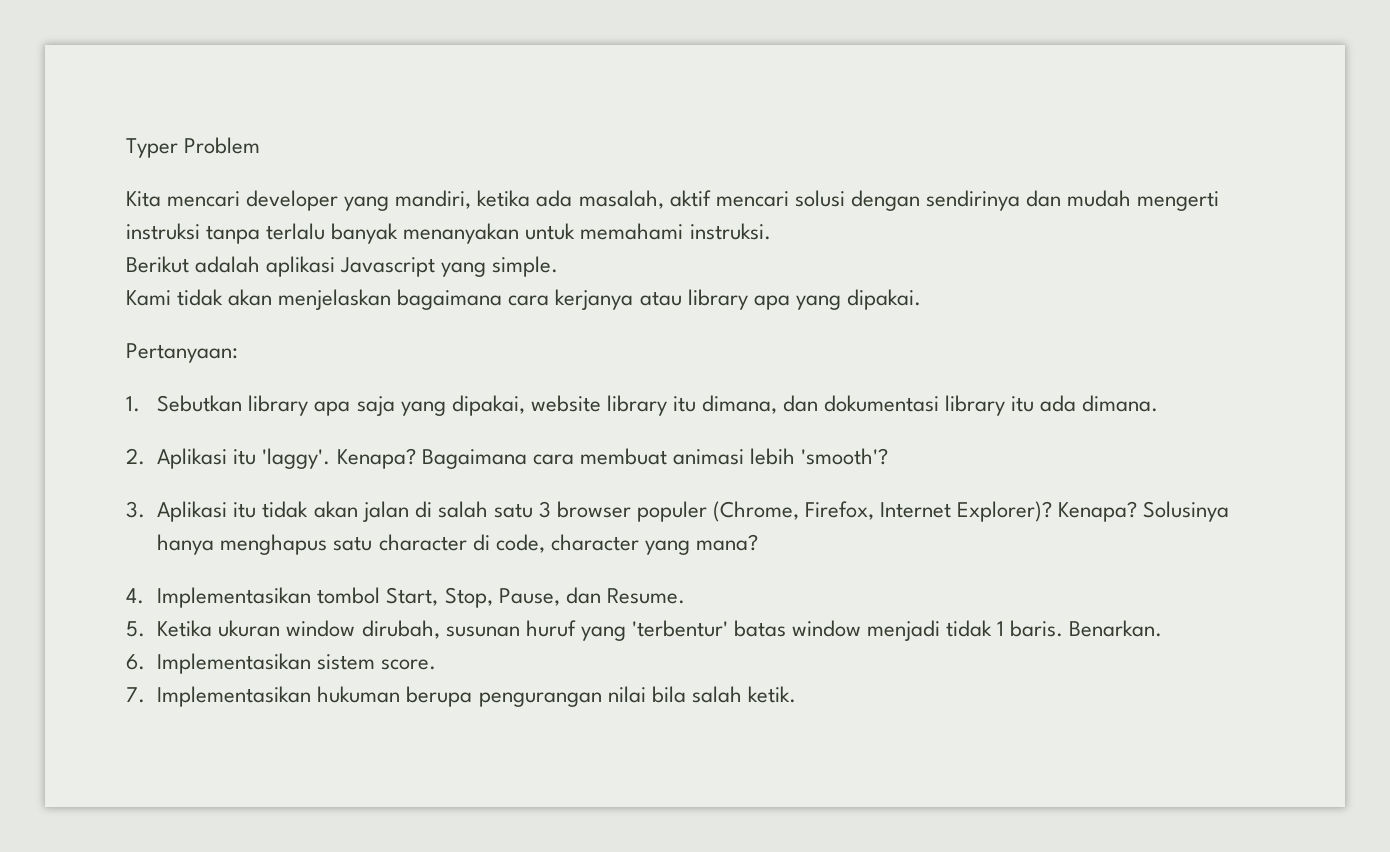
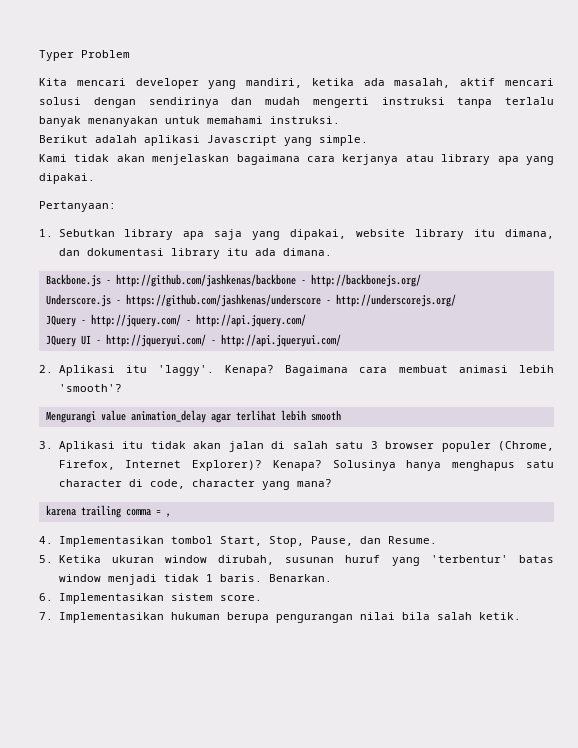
(1159, 403) none -> [45,274,421,287] [45,294,456,307] [45,314,306,327] [45,334,341,347] // Backbone.js - http://github.com/jashkenas/backbone - http://backbonejs.org/ // Underscore.js - https://github.com/jashkenas/underscore - http://underscorejs.org/ // JQuery - http://jquery.com/ - http://api.jquery.com/ // JQuery UI - http://jqueryui.com/ - http://api.jqueryui.com/
(888, 456) none -> [45,410,341,423] // Mengurangi value animation_delay agar terlihat lebih smooth
(758, 542) none -> [45,505,171,518] // karena trailing comma = ,

